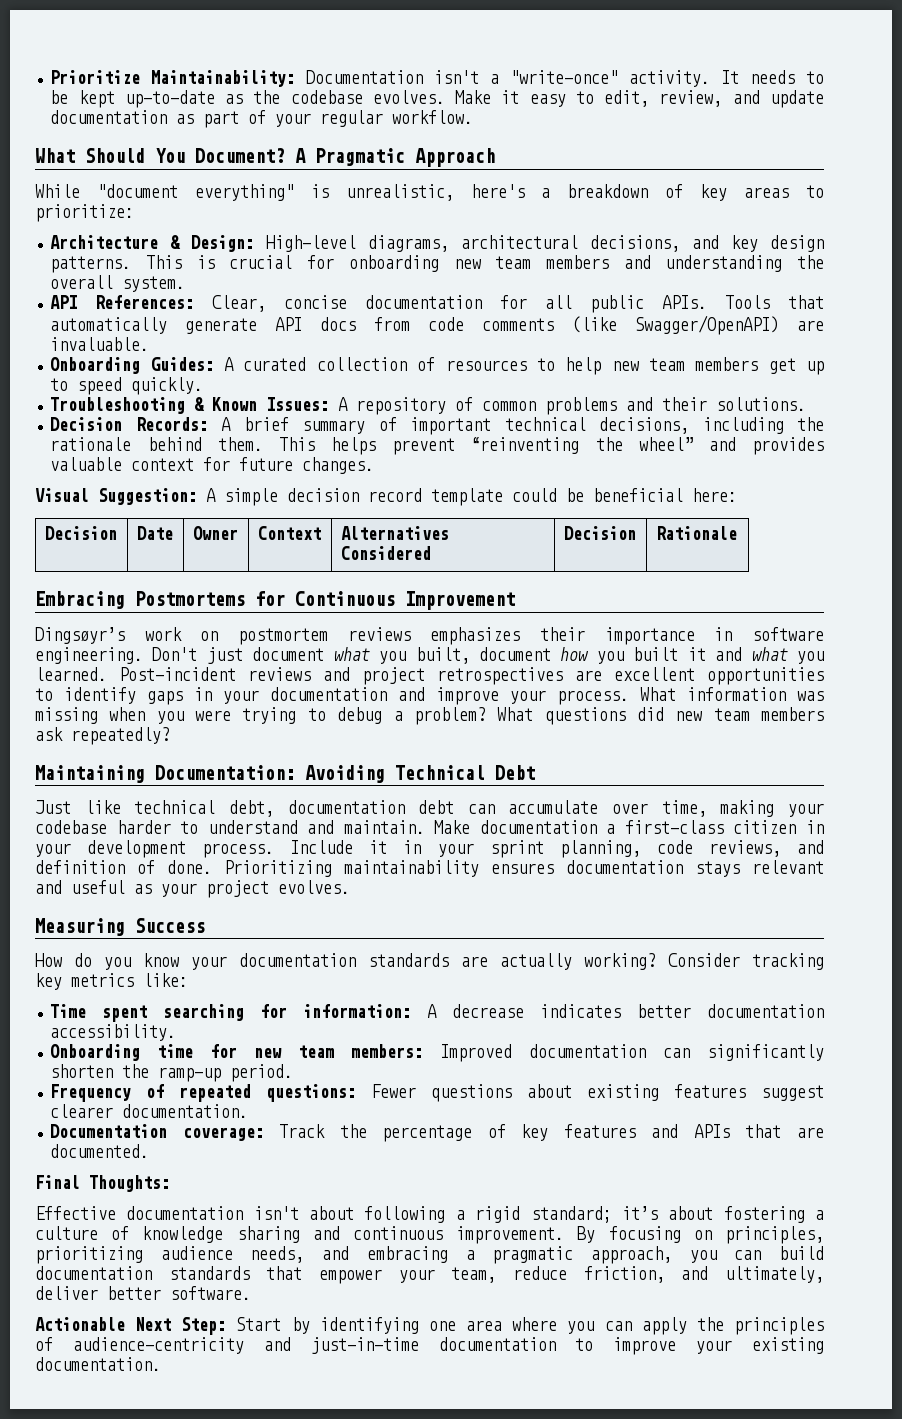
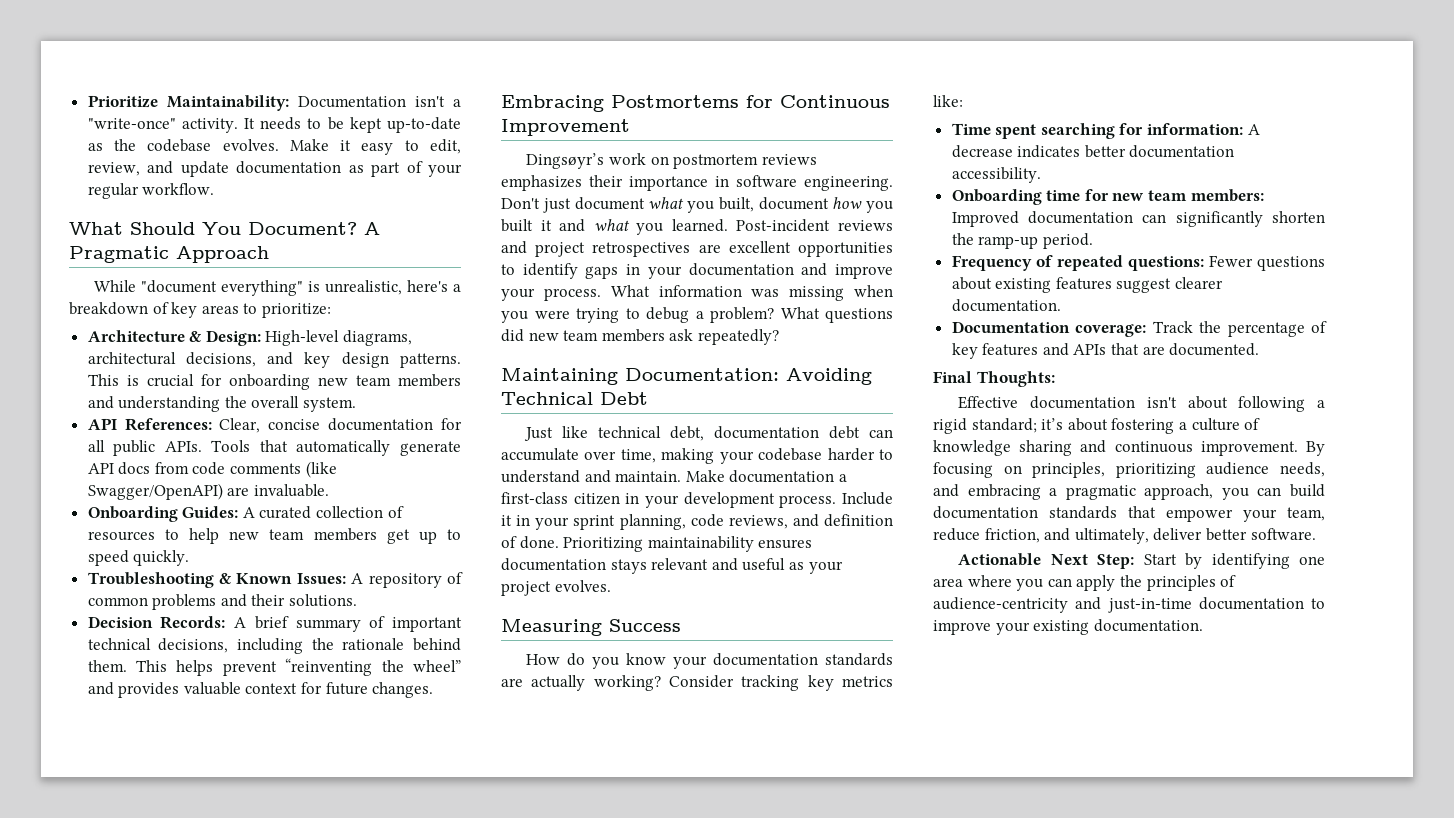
[35,488,737,506] [44,526,117,540] [136,526,173,540] [192,526,238,540] [257,526,321,540] [340,526,449,540] [340,546,431,560] [563,526,636,540] [655,526,737,540] // Visual Suggestion: A simple decision record template could be beneficial here: // Decision | Date | Owner | Context | Alternatives Considered | Decision | Rationale -> (434, 690) none

